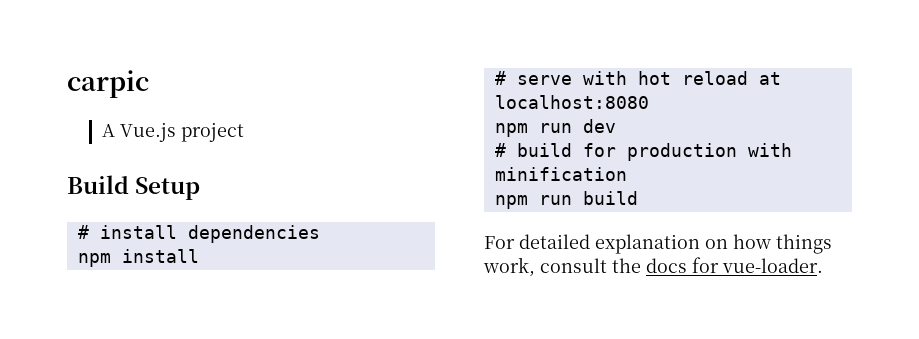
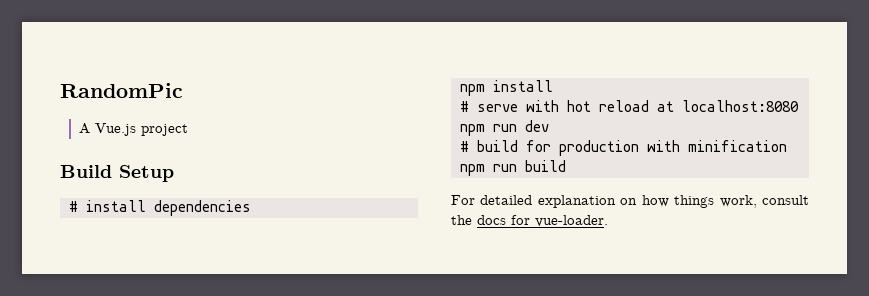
[67,70,149,98] carpic -> [60,83,183,98] RandomPic

